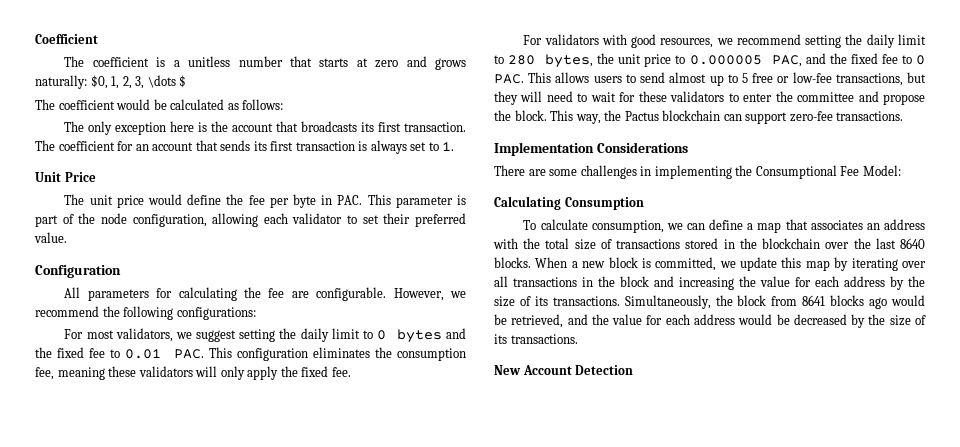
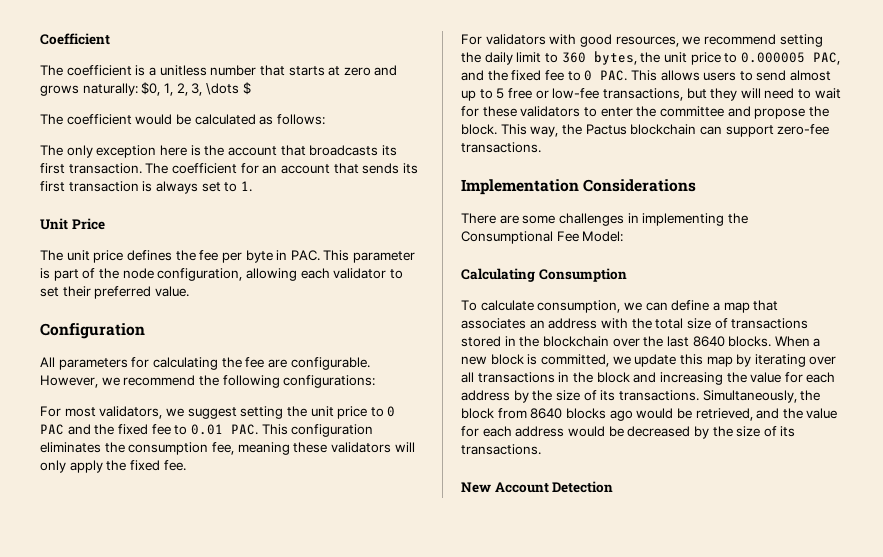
[148,194,222,205] would define -> [126,250,172,261] defines
[300,328,442,343] daily limit to 0 bytes -> [310,406,396,419] [40,424,64,435] unit price to 0 PAC
[508,55,536,65] 280 -> [561,52,586,63] 360
[802,295,826,306] 8641 -> [530,408,563,419] 8640

